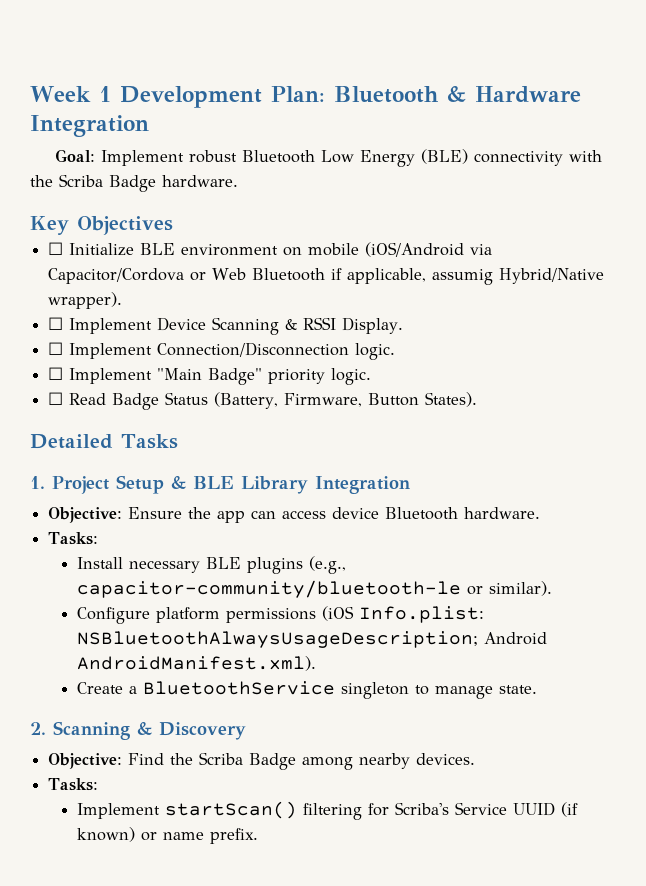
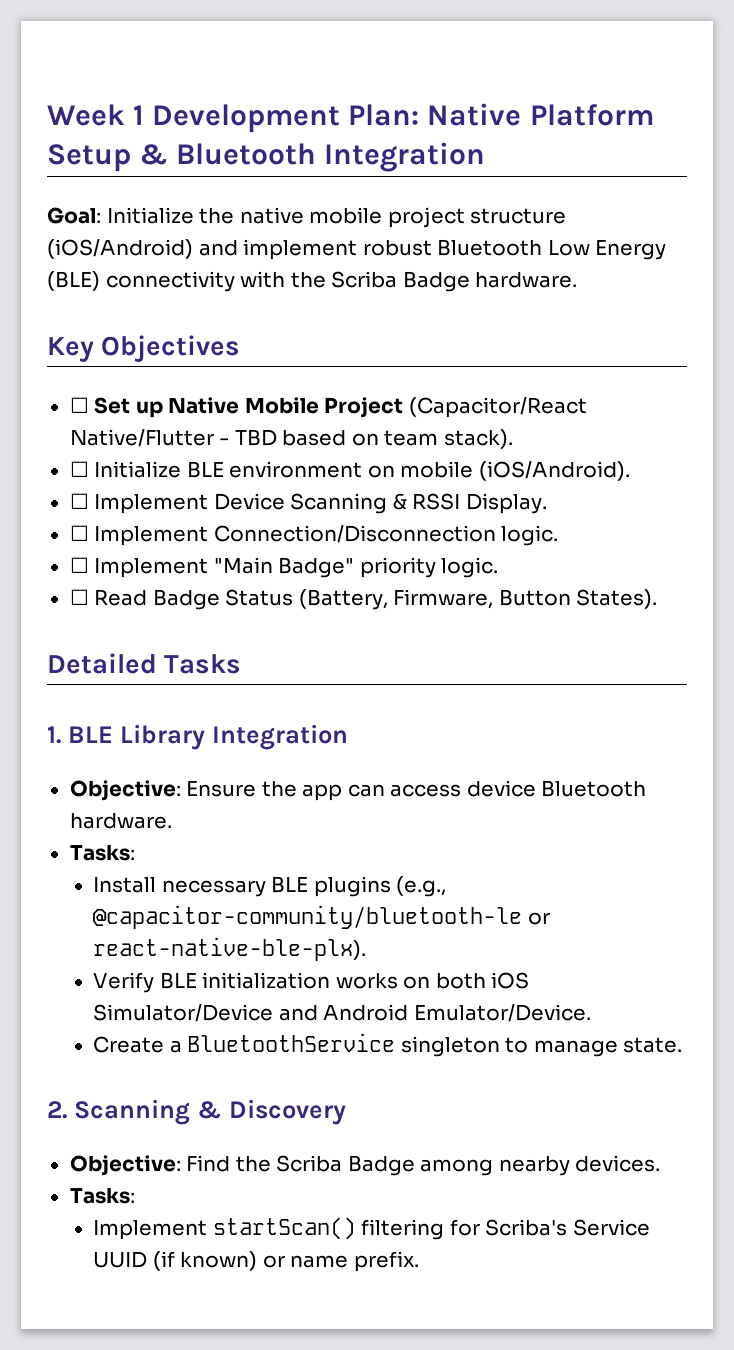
[333,86,581,103] [30,115,149,137] [55,149,185,166] Bluetooth & Hardware Integration // Goal: Implement -> [427,103,654,126] [47,142,486,172] [47,207,567,228] [47,239,358,260] Native Platform Setup & Bluetooth Integration // Goal: Initialize the native mobile project structure (iOS/Android) and implement
(173, 225) none -> [69,397,587,418] [69,429,513,449] // ☐ Set up Native Mobile Project (Capacitor/React Native/Flutter - TBD based on team stack).
[365,242,493,257] [48,268,605,285] [48,292,123,309] (iOS/Android via Capacitor/Cordova or Web Bluetooth if applicable, assumig Hybrid/Native wrapper). -> [478,461,630,481] (iOS/Android).
[52,475,186,494] Project Setup & -> (61, 735) none
[76,580,552,598] [76,606,484,624] [76,631,547,648] [76,656,316,671] capacitor-community/bluetooth-le or similar). // Configure platform permissions (iOS Info.plist: NSBluetoothAlwaysUsageDescription; Android AndroidManifest.xml). -> [92,905,550,929] [92,937,366,961] [92,972,530,993] [92,1004,591,1022] @capacitor-community/bluetooth-le or react-native-ble-plx). // Verify BLE initialization works on both iOS Simulator/Device and Android Emulator/Device.

